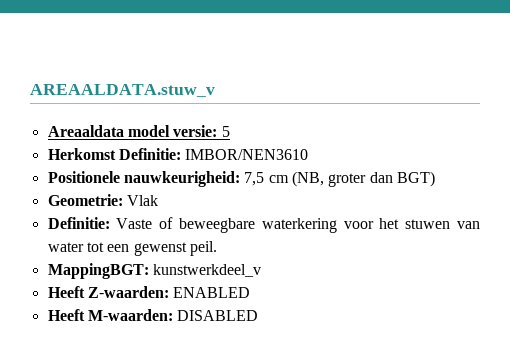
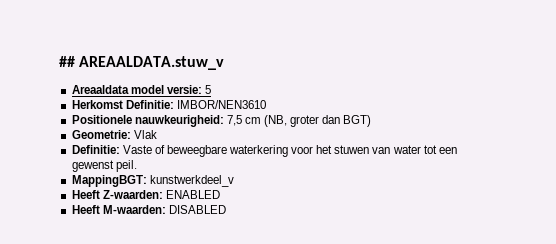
(30, 90) none -> [59,56,75,67] ##

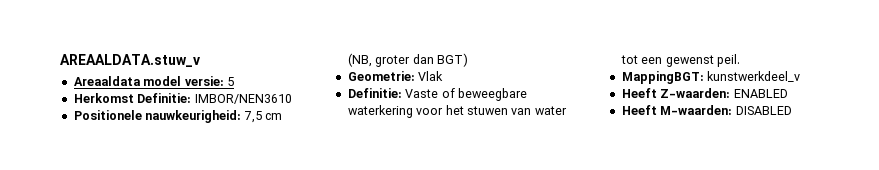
[59,56,75,67] ## -> (60, 60) none

